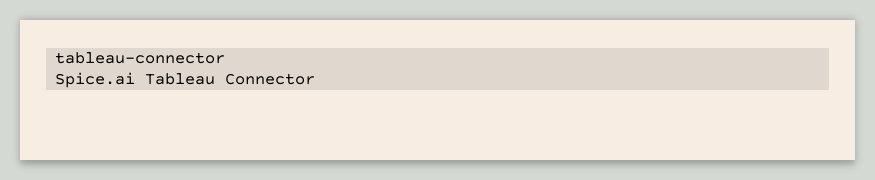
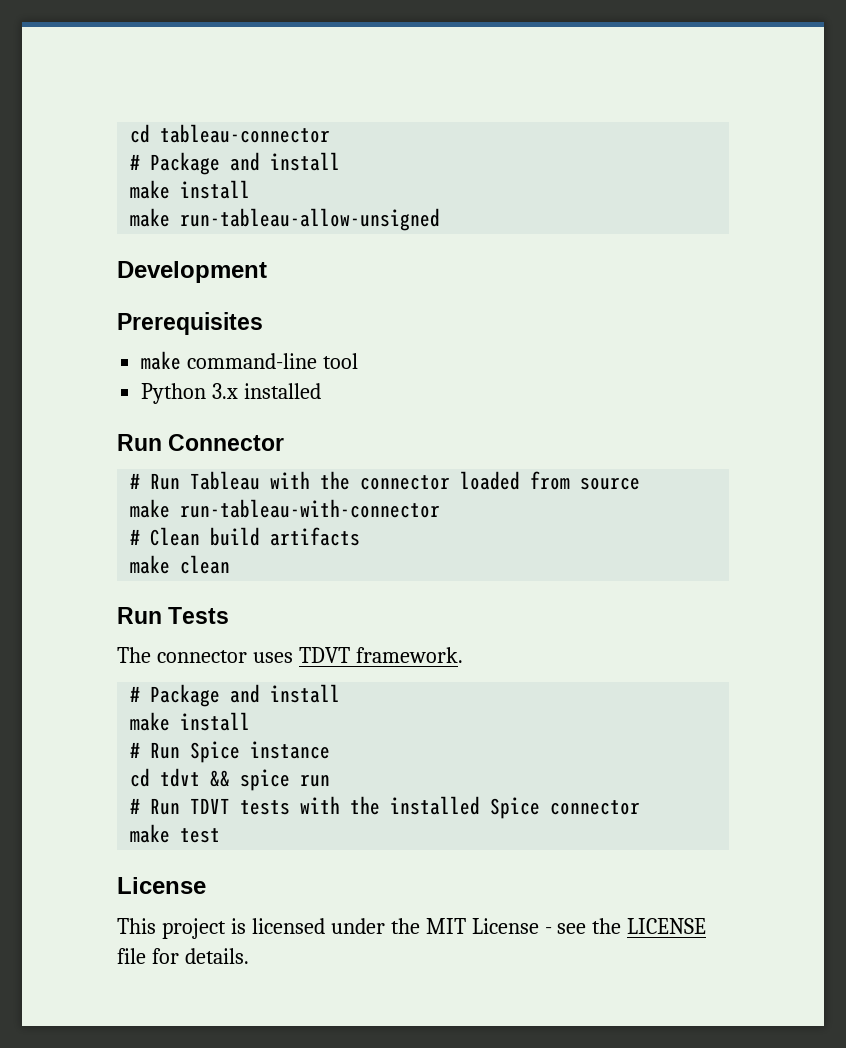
(55, 58) none -> [130,124,151,143] cd
[55,72,316,88] Spice.ai Tableau Connector -> [130,152,341,175] [130,180,251,199] [130,208,441,231] [117,261,267,283] [117,312,263,335] [141,351,359,370] [141,383,322,404] [117,434,285,451] [130,471,641,490] [130,499,441,518] [130,527,361,546] [130,555,231,574] [117,607,230,624] [117,647,463,663] [130,684,341,707] [130,712,251,731] [130,741,331,763] [130,768,331,791] [130,796,641,819] [130,824,221,843] [117,877,206,894] [117,918,707,939] [117,948,249,964] # Package and install // make install // make run-tableau-allow-unsigned // Development // Prerequisites // make command-line tool // Python 3.x installed // Run Connector // # Run Tableau with the connector loaded from source // make run-tableau-with-connector // # Clean build artifacts // make clean // Run Tests // The connector uses TDVT framework. // # Package and install // make install // # Run Spice instance // cd tdvt && spice run // # Run TDVT tests with the installed Spice connector // make test // License // This project is licensed under the MIT License - see the LICENSE file for details.

